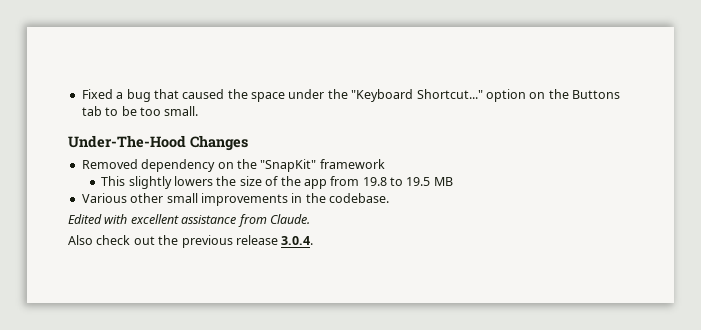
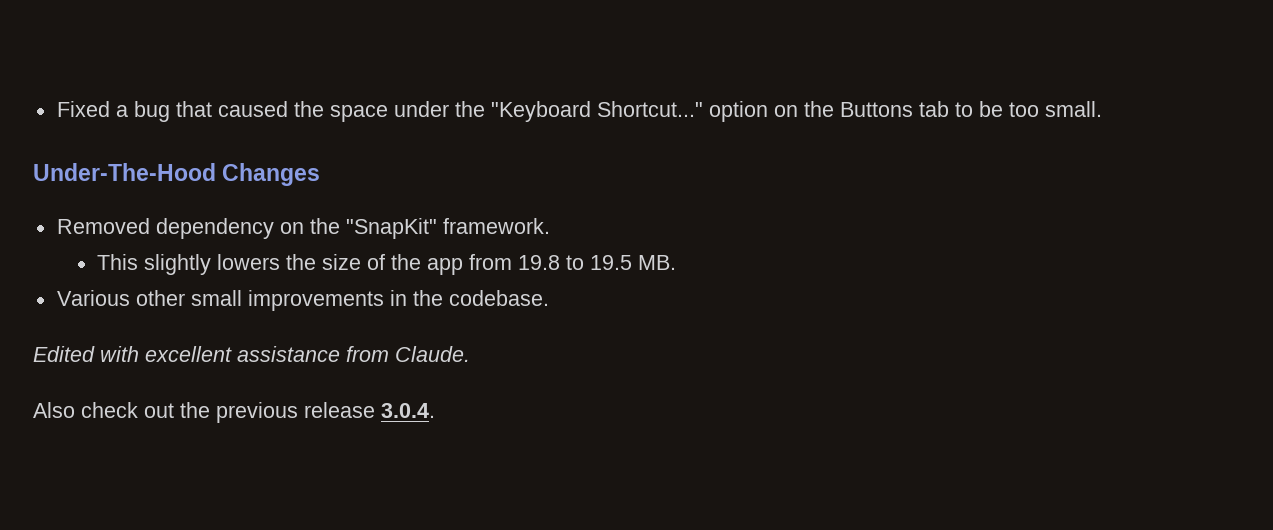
[319,159,385,169] framework -> [442,218,550,234] framework.
[433,177,453,186] MB -> [637,255,676,270] MB.

